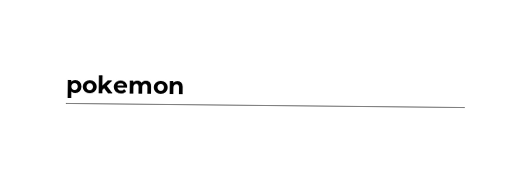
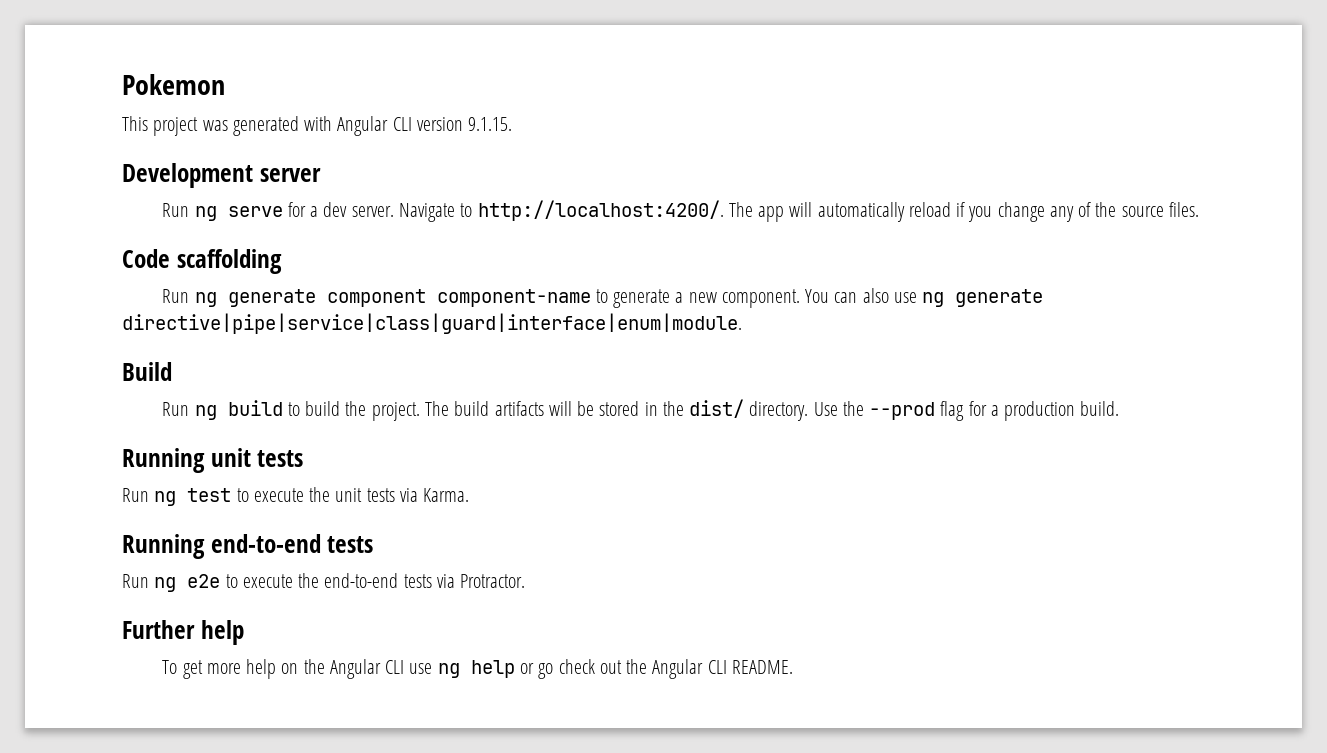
[65,74,185,100] pokemon -> [122,74,225,95] [122,116,513,136] [122,163,321,188] [162,200,1199,222] [122,249,282,274] [162,288,1044,308] [122,313,742,334] [122,362,172,381] [162,399,1120,421] [122,448,304,473] [122,487,470,506] [122,534,374,559] [122,573,526,592] [122,620,244,645] [162,659,793,679] Pokemon // This project was generated with Angular CLI version 9.1.15. // Development server // Run ng serve for a dev server. Navigate to http://localhost:4200/. The app will automatically reload if you change any of the source files. // Code scaffolding // Run ng generate component component-name to generate a new component. You can also use ng generate directive|pipe|service|class|guard|interface|enum|module. // Build // Run ng build to build the project. The build artifacts will be stored in the dist/ directory. Use the --prod flag for a production build. // Running unit tests // Run ng test to execute the unit tests via Karma. // Running end-to-end tests // Run ng e2e to execute the end-to-end tests via Protractor. // Further help // To get more help on the Angular CLI use ng help or go check out the Angular CLI README.

